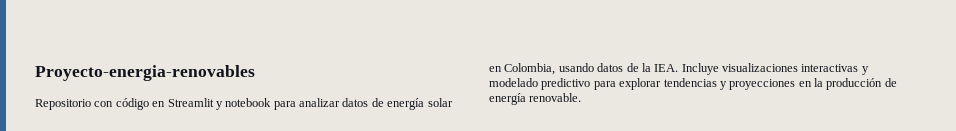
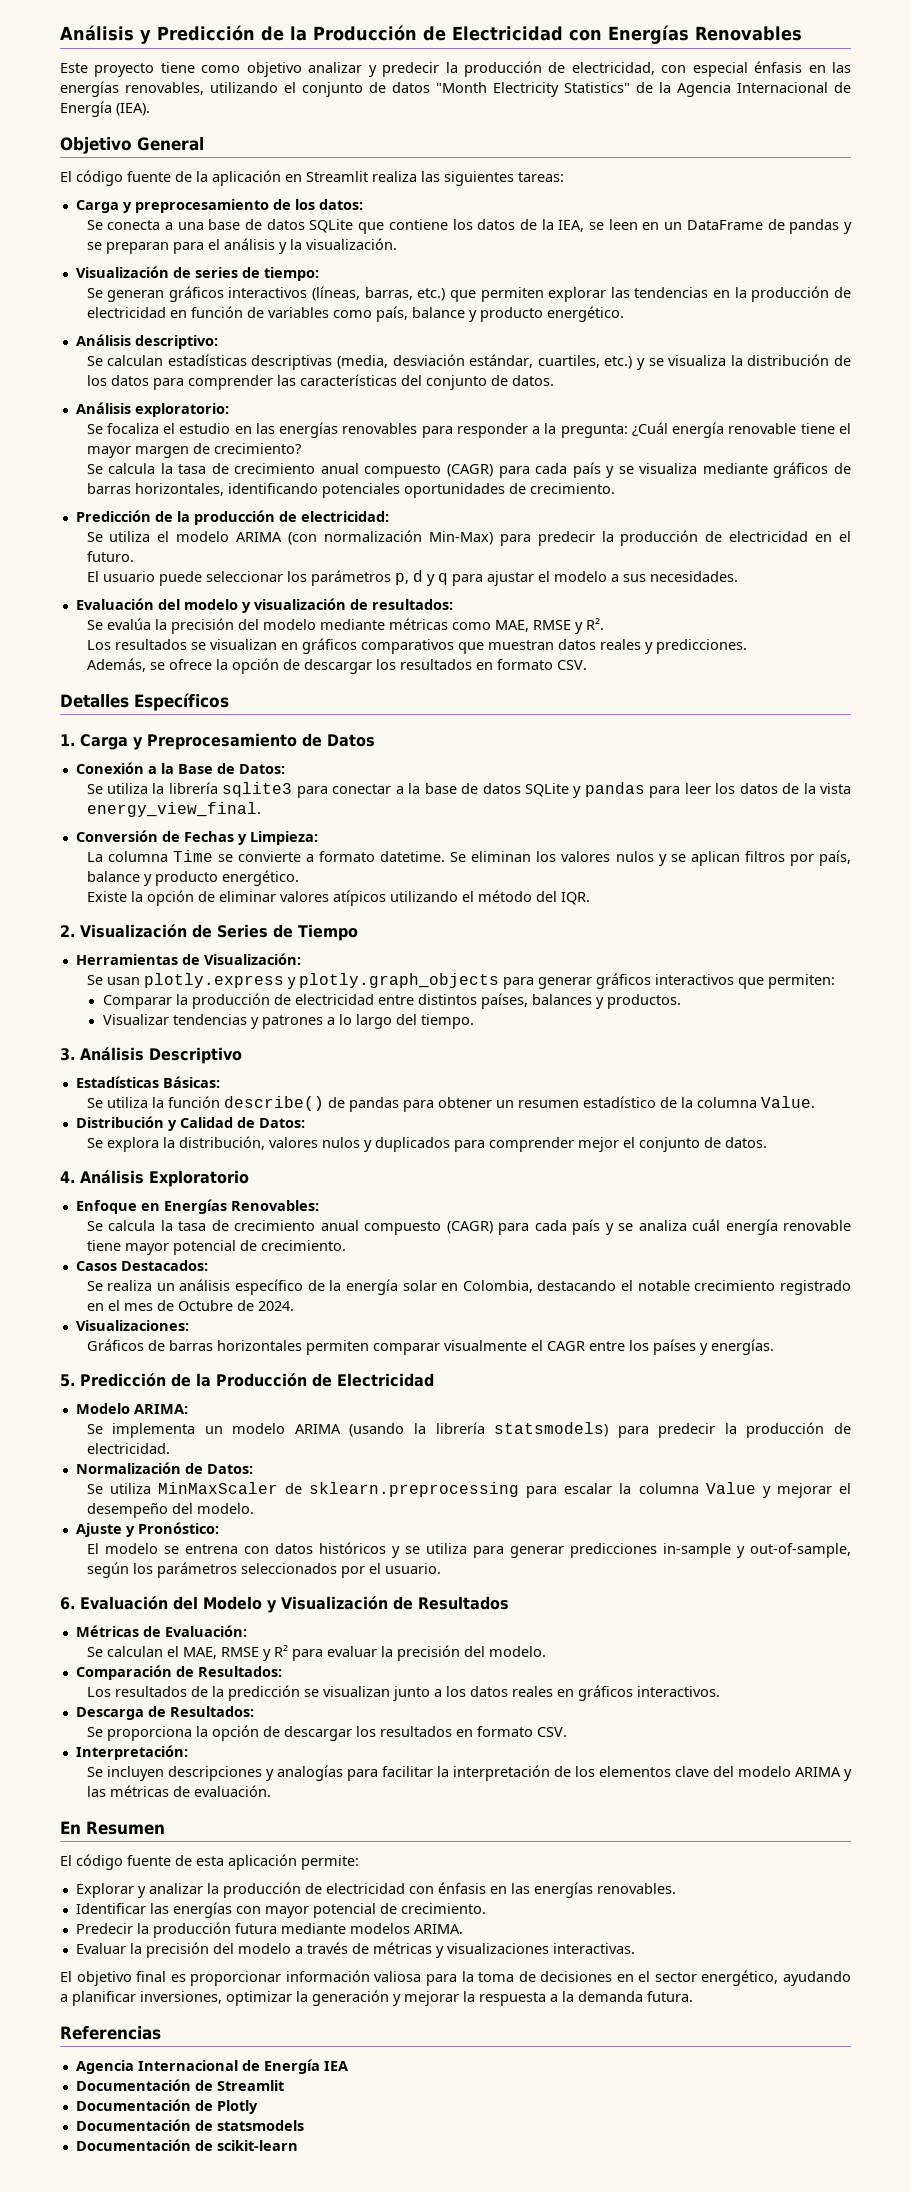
[35,65,255,81] [35,98,453,110] [489,63,869,75] [489,78,897,90] [489,93,582,105] Proyecto-energia-renovables // Repositorio con código en Streamlit y notebook para analizar datos de energía solar en Colombia, usando datos de la IEA. Incluye visualizaciones interactivas y modelado predictivo para explorar tendencias y proyecciones en la producción de energía renovable. -> [60,25,802,44] [60,61,851,77] [60,81,851,97] [60,101,150,117] [60,137,204,154] [60,170,564,186] [75,199,363,213] [86,219,852,234] [86,238,397,254] [75,266,319,281] [86,286,852,302] [86,306,624,322] [75,334,218,349] [86,354,852,370] [86,374,554,390] [75,402,229,417] [86,422,851,438] [86,443,301,458] [86,462,852,478] [86,483,615,498] [75,510,389,525] [86,530,852,546] [86,551,134,562] [86,570,738,586] [75,598,453,613] [86,618,604,634] [86,638,747,654] [86,658,587,674] [60,693,229,711] [60,733,375,750] [75,762,285,774] [86,782,852,798] [86,802,261,817] [75,830,318,845] [86,850,851,866] [86,870,299,886] [86,890,590,906] [60,924,358,941] [75,953,301,965] [86,973,835,989] [102,993,681,1009] [102,1014,474,1029] [60,1047,242,1064] [75,1076,220,1088] [86,1096,815,1112] [75,1116,305,1131] [86,1136,767,1152] [60,1170,249,1187] [75,1199,319,1214] [86,1219,851,1235] [86,1240,346,1255] [75,1260,208,1271] [86,1279,852,1295] [86,1300,294,1311] [75,1320,189,1331] [86,1339,774,1355] [60,1373,434,1387] [75,1403,188,1414] [86,1422,851,1438] [86,1443,170,1454] [75,1462,253,1474] [86,1482,852,1498] [86,1503,254,1518] [75,1522,219,1537] [86,1542,851,1558] [86,1562,441,1578] [60,1596,509,1613] [75,1625,247,1637] [86,1645,546,1661] [75,1665,282,1680] [86,1685,720,1701] [75,1706,254,1720] [86,1725,567,1741] [75,1745,188,1760] [86,1765,853,1781] [86,1785,271,1797] [60,1821,165,1835] [60,1854,359,1870] [75,1882,676,1898] [75,1902,486,1918] [75,1922,463,1938] [75,1942,635,1958] [60,1970,851,1986] [60,1990,693,2006] [60,2026,161,2040] [75,2059,348,2074] [75,2079,284,2091] [75,2099,258,2114] [75,2119,304,2131] [75,2139,298,2151] Análisis y Predicción de la Producción de Electricidad con Energías Renovables // Este proyecto tiene como objetivo analizar y predecir la producción de electricidad, con especial énfasis en las energías renovables, utilizando el conjunto de datos "Month Electricity Statistics" de la Agencia Internacional de Energía (IEA). // Objetivo General // El código fuente de la aplicación en Streamlit realiza las siguientes tareas: // Carga y preprocesamiento de los datos: // Se conecta a una base de datos SQLite que contiene los datos de la IEA, se leen en un DataFrame de pandas y se preparan para el análisis y la visualización. // Visualización de series de tiempo: // Se generan gráficos interactivos (líneas, barras, etc.) que permiten explorar las tendencias en la producción de electricidad en función de variables como país, balance y producto energético. // Análisis descriptivo: // Se calculan estadísticas descriptivas (media, desviación estándar, cuartiles, etc.) y se visualiza la distribución de los datos para comprender las características del conjunto de datos. // Análisis exploratorio: // Se focaliza el estudio en las energías renovables para responder a la pregunta: ¿Cuál energía renovable tiene el mayor margen de crecimiento? // Se calcula la tasa de crecimiento anual compuesto (CAGR) para cada país y se visualiza mediante gráficos de barras horizontales, identificando potenciales oportunidades de crecimiento. // Predicción de la producción de electricidad: // Se utiliza el modelo ARIMA (con normalización Min-Max) para predecir la producción de electricidad en el futuro. // El usuario puede seleccionar los parámetros p, d y q para ajustar el modelo a sus necesidades. // Evaluación del modelo y visualización de resultados: // Se evalúa la precisión del modelo mediante métricas como MAE, RMSE y R². // Los resultados se visualizan en gráficos comparativos que muestran datos reales y predicciones. // Además, se ofrece la opción de descargar los resultados en formato CSV. // Detalles Específicos // 1. Carga y Preprocesamiento de Datos // Conexión a la Base de Datos: // Se utiliza la librería sqlite3 para conectar a la base de datos SQLite y pandas para leer los datos de la vista energy_view_final. // Conversión de Fechas y Limpieza: // La columna Time se convierte a formato datetime. Se eliminan los valores nulos y se aplican filtros por país, balance y producto energético. // Existe la opción de eliminar valores atípicos utilizando el método del IQR. // 2. Visualización de Series de Tiempo // Herramientas de Visualización: // Se usan plotly.express y plotly.graph_objects para generar gráficos interactivos que permiten: // Comparar la producción de electricidad entre distintos países, balances y productos. // Visualizar tendencias y patrones a lo largo del tiempo. // 3. Análisis Descriptivo // Estadísticas Básicas: // Se utiliza la función describe() de pandas para obtener un resumen estadístico de la columna Value. // Distribución y Calidad de Datos: // Se explora la distribución, valores nulos y duplicados para comprender mejor el conjunto de datos. // 4. Análisis Exploratorio // Enfoque en Energías Renovables: // Se calcula la tasa de crecimiento anual compuesto (CAGR) para cada país y se analiza cuál energía renovable tiene mayor potencial de crecimiento. // Casos Destacados: // Se realiza un análisis específico de la energía solar en Colombia, destacando el notable crecimiento registrado en el mes de Octubre de 2024. // Visualizaciones: // Gráficos de barras horizontales permiten comparar visualmente el CAGR entre los países y energías. // 5. Predicción de la Producción de Electricidad // Modelo ARIMA: // Se implementa un modelo ARIMA (usando la librería statsmodels) para predecir la producción de electricidad. // Normalización de Datos: // Se utiliza MinMaxScaler de sklearn.preprocessing para escalar la columna Value y mejorar el desempeño del modelo. // Ajuste y Pronóstico: // El modelo se entrena con datos históricos y se utiliza para generar predicciones in-sample y out-of-sample, según los parámetros seleccionados por el usuario. // 6. Evaluación del Modelo y Visualización de Resultados // Métricas de Evaluación: // Se calculan el MAE, RMSE y R² para evaluar la precisión del modelo. // Comparación de Resultados: // Los resultados de la predicción se visualizan junto a los datos reales en gráficos interactivos. // Descarga de Resultados: // Se proporciona la opción de descargar los resultados en formato CSV. // Interpretación: // Se incluyen descripciones y analogías para facilitar la interpretación de los elementos clave del modelo ARIMA y las métricas de evaluación. // En Resumen // El código fuente de esta aplicación permite: // Explorar y analizar la producción de electricidad con énfasis en las energías renovables. // Identificar las energías con mayor potencial de crecimiento. // Predecir la producción futura mediante modelos ARIMA. // Evaluar la precisión del modelo a través de métricas y visualizaciones interactivas. // El objetivo final es proporcionar información valiosa para la toma de decisiones en el sector energético, ayudando a planificar inversiones, optimizar la generación y mejorar la respuesta a la demanda futura. // Referencias // Agencia Internacional de Energía IEA // Documentación de Streamlit // Documentación de Plotly // Documentación de statsmodels // Documentación de scikit-learn

